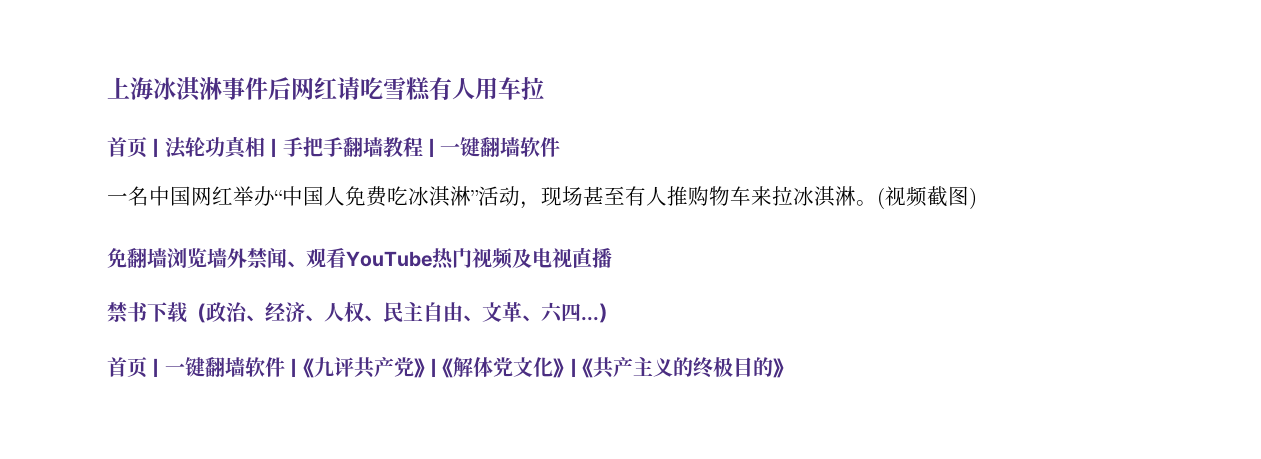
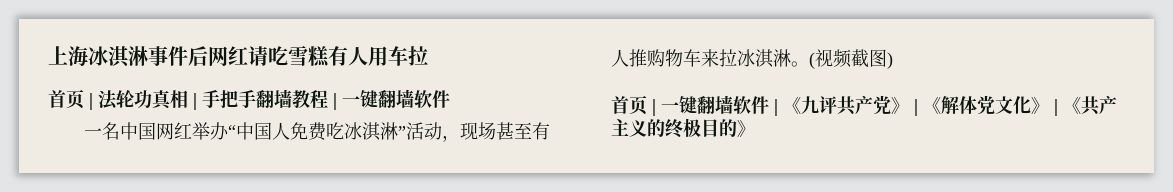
[107,247,612,270] [107,302,618,323] // 免翻墙浏览墙外禁闻、观看YouTube热门视频及电视直播 // 禁书下载（政治、经济、人权、民主自由、文革、六四...） -> (893, 60) none

